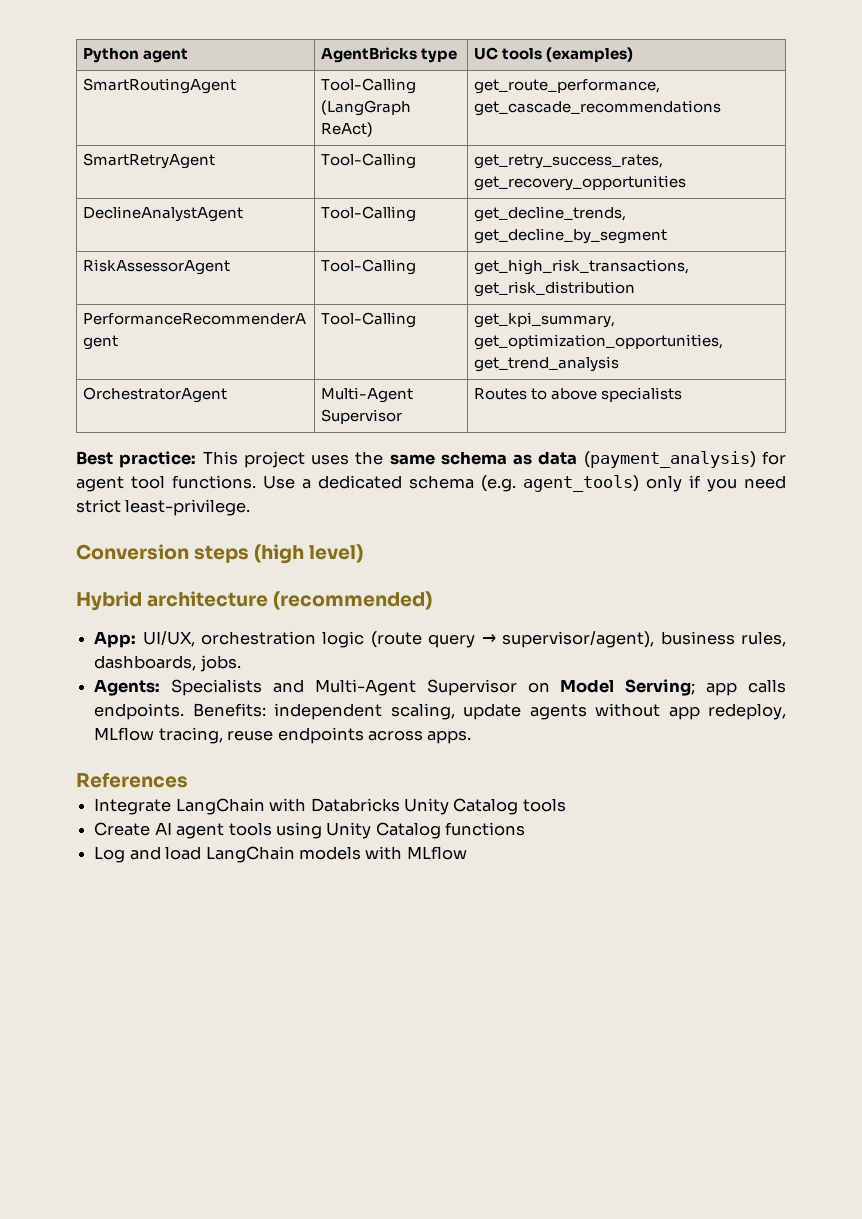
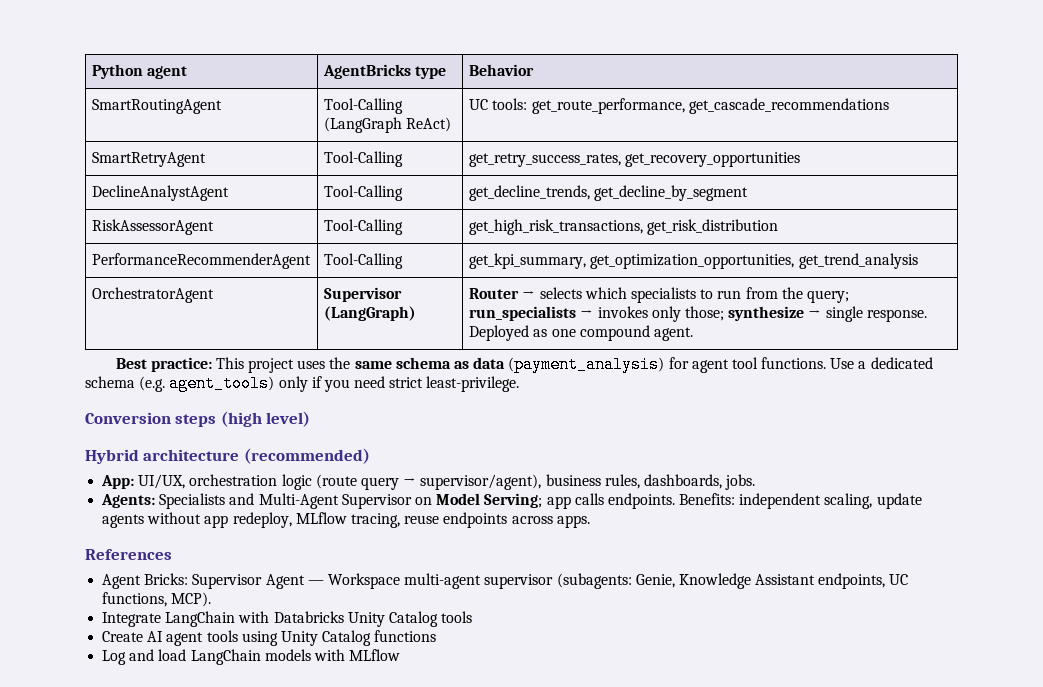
[474,47,634,62] UC tools (examples) -> [469,64,535,76] Behavior
(374, 129) none -> [469,98,528,110] UC tools:
[321,387,414,403] [321,409,403,424] [474,387,683,402] Multi-Agent Supervisor | Routes to above specialists -> [324,287,403,302] [324,306,417,321] [469,287,849,303] [469,306,927,322] [469,325,694,341] Supervisor (LangGraph) | Router → selects which specialists to run from the query; run_specialists → invokes only those; synthesize → single response. Deployed as one compound agent.
(188, 780) none -> [102,573,909,589] [102,592,212,607] // Agent Bricks: Supervisor Agent — Workspace multi-agent supervisor (subagents: Genie, Knowledge Assistant endpoints, UC functions, MCP).

